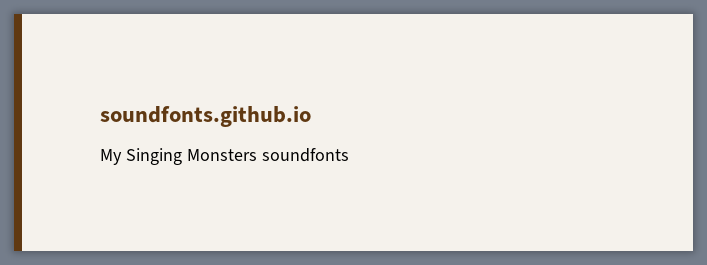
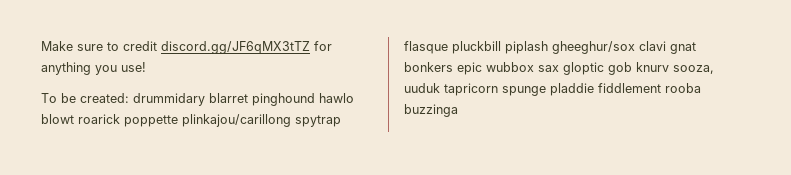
[100,106,311,127] [100,148,349,165] soundfonts.github.io // My Singing Monsters soundfonts -> [41,41,332,54] [41,62,146,75] [41,93,354,106] [41,114,341,127] [404,41,696,54] [404,62,714,75] [404,83,701,96] [404,104,458,117] Make sure to credit discord.gg/JF6qMX3tTZ for anything you use! // To be created: drummidary blarret pinghound hawlo blowt roarick poppette plinkajou/carillong spytrap flasque pluckbill piplash gheeghur/sox clavi gnat bonkers epic wubbox sax gloptic gob knurv sooza, uuduk tapricorn spunge pladdie fiddlement rooba buzzinga

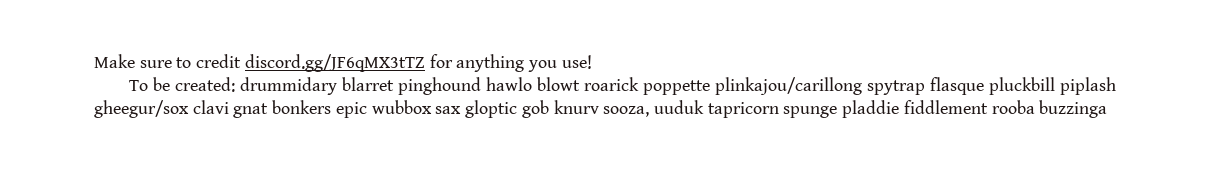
[552,41,635,54] gheeghur/sox -> [94,100,189,118] gheegur/sox

